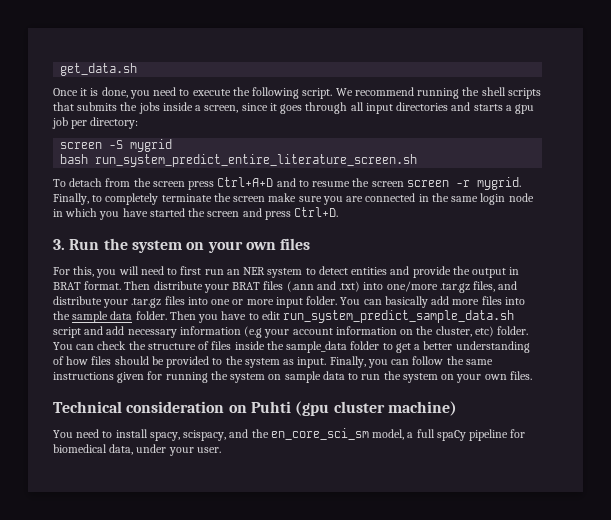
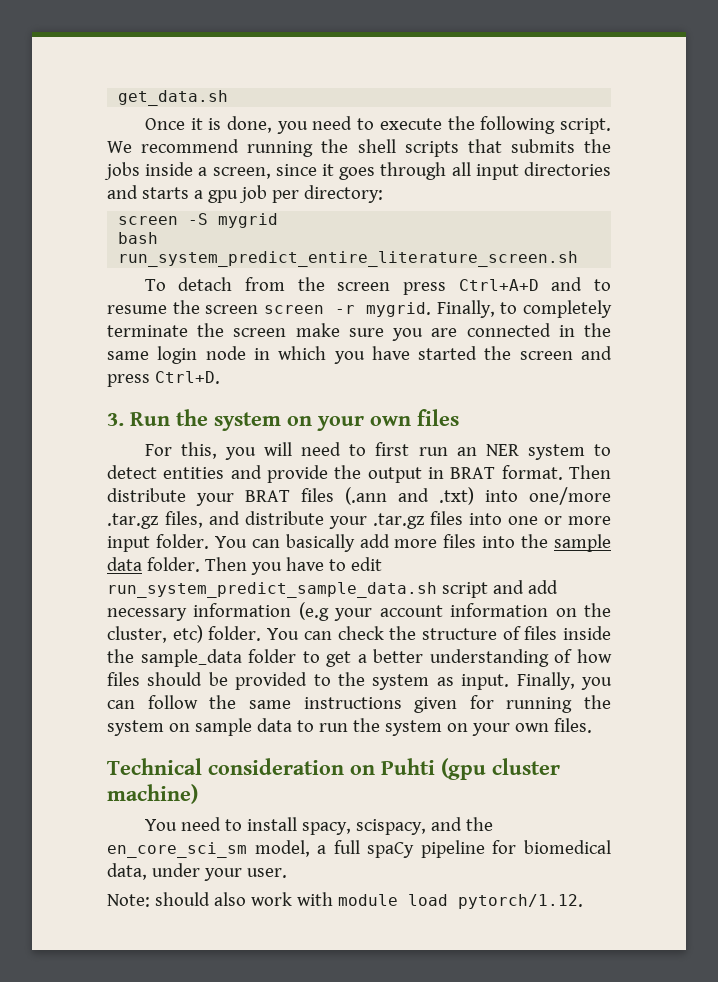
(221, 450) none -> [107,892,583,909] // Note: should also work with module load pytorch/1.12.

